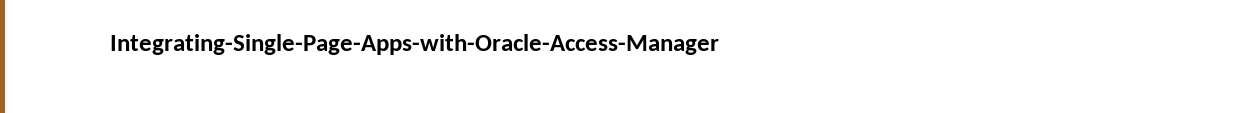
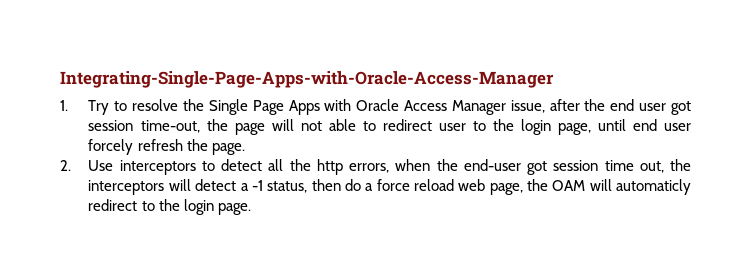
(719, 44) none -> [60,99,691,115] [88,119,691,135] [88,139,245,155] [60,159,691,175] [88,179,691,195] [88,199,251,215] // 1. Try to resolve the Single Page Apps with Oracle Access Manager issue, after the end user got session time-out, the page will not able to redirect user to the login page, until end user forcely refresh the page. // 2. Use interceptors to detect all the http errors, when the end-user got session time out, the interceptors will detect a -1 status, then do a force reload web page, the OAM will automaticly redirect to the login page.

